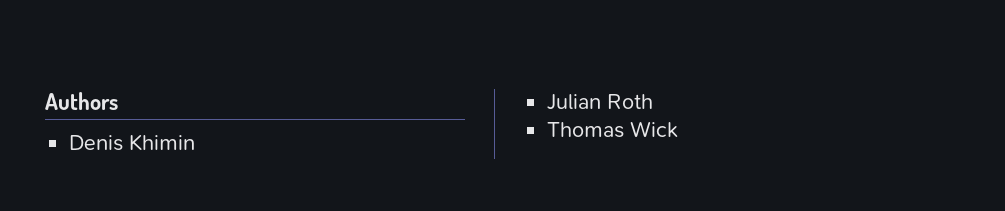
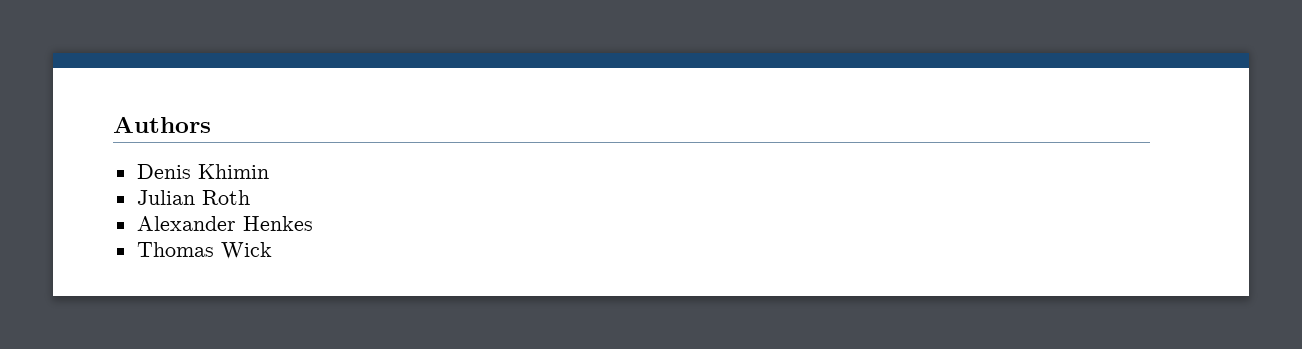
(654, 101) none -> [136,216,313,231] // Alexander Henkes

